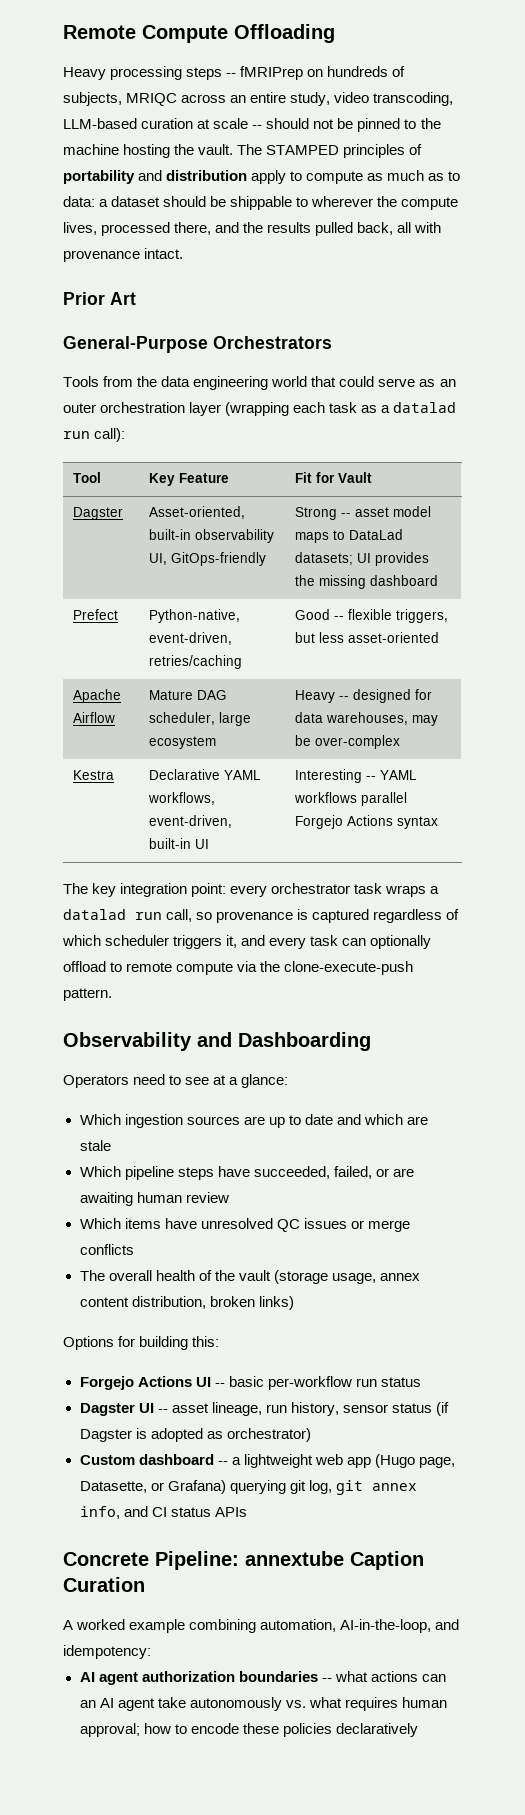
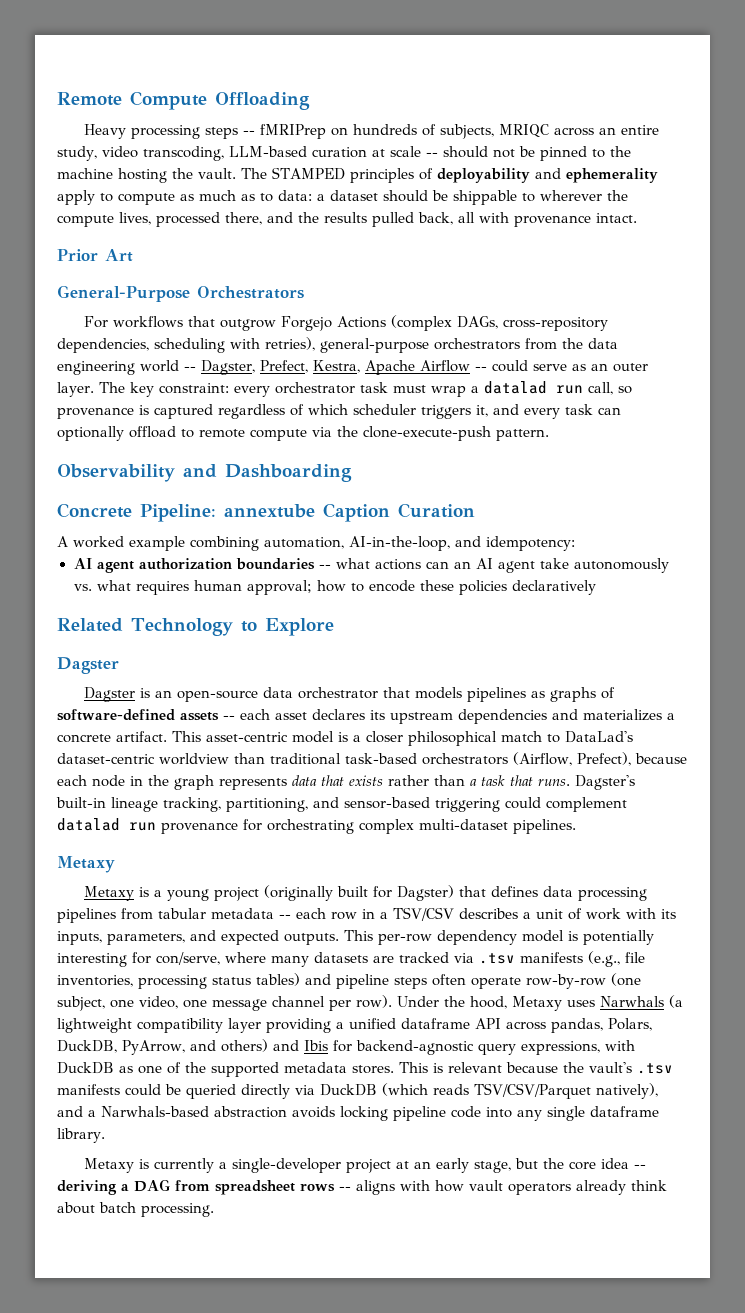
[63,170,248,184] portability and distribution -> [436,168,658,183] deployability and ephemerality
[63,376,99,387] Tools -> [84,315,609,331] [57,337,520,353] For workflows that outgrow Forgejo Actions (complex DAGs, cross-repository dependencies, scheduling with retries), general-purpose orchestrators
[311,376,337,387] that -> [184,360,487,375] -- Dagster, Prefect, Kestra, Apache Airflow --
[100,402,457,416] [63,428,126,442] [73,472,102,483] [149,473,230,486] [295,472,373,483] [73,507,124,520] [149,506,246,519] [149,529,275,543] [149,552,267,566] [295,506,432,520] [295,529,404,543] [295,552,430,566] [295,575,439,589] [73,609,119,620] [149,609,241,623] [149,632,233,645] [149,655,243,669] [295,609,449,623] [295,632,440,643] [73,689,122,703] [73,712,116,723] [149,690,228,700] [149,712,252,726] [149,736,217,749] [295,689,433,703] [295,712,439,726] [295,735,401,749] [73,770,115,780] [149,769,262,780] [148,792,216,805] [149,815,233,828] [149,838,210,849] [295,769,418,783] [294,792,408,806] [295,815,439,829] [63,883,227,897] orchestration layer (wrapping each task as a datalad run call): // Tool | Key Feature | Fit for Vault // Dagster | Asset-oriented, built-in observability UI, GitOps-friendly | Strong -- asset model maps to DataLad datasets; UI provides the missing dashboard // Prefect | Python-native, event-driven, retries/caching | Good -- flexible triggers, but less asset-oriented // Apache Airflow | Mature DAG scheduler, large ecosystem | Heavy -- designed for data warehouses, may be over-complex // Kestra | Declarative YAML workflows, event-driven, built-in UI | Interesting -- YAML workflows parallel Forgejo Actions syntax // The key integration point: -> [57,382,229,397] layer. The key constraint:
[385,885,427,897] wraps -> [392,385,466,397] must wrap
[63,1074,289,1088] [79,1114,428,1128] [79,1140,111,1151] [79,1166,414,1180] [79,1192,229,1206] [79,1218,410,1232] [79,1244,134,1255] [79,1270,420,1284] [79,1296,294,1310] [63,1336,220,1350] [79,1376,421,1390] [79,1402,449,1416] [79,1428,311,1442] [79,1454,455,1468] [79,1480,417,1495] [79,1506,247,1519] // Operators need to see at a glance: // Which ingestion sources are up to date and which are stale // Which pipeline steps have succeeded, failed, or are awaiting human review // Which items have unresolved QC issues or merge conflicts // The overall health of the vault (storage usage, annex content distribution, broken links) // Options for building this: // Forgejo Actions UI -- basic per-workflow run status // Dagster UI -- asset lineage, run history, sensor status (if Dagster is adopted as orchestrator) // Custom dashboard -- a lightweight web app (Hugo page, Datasette, or Grafana) querying git log, git annex info, and CI status APIs -> (352, 473) none
(418, 1730) none -> [57,618,334,636] [57,657,119,674] [84,687,616,702] [57,709,675,724] [57,731,633,746] [57,752,687,766] [57,775,635,790] [56,797,627,812] [57,818,576,834] [57,856,115,873] [84,885,648,901] [57,907,676,923] [57,930,654,945] [57,951,645,967] [57,973,641,989] [57,995,683,1011] [57,1018,652,1033] [57,1039,635,1055] [57,1062,673,1077] [57,1083,658,1099] [57,1106,659,1121] [57,1128,105,1143] [84,1158,647,1173] [57,1179,667,1195] [57,1202,214,1217] // Related Technology to Explore // Dagster // Dagster is an open-source data orchestrator that models pipelines as graphs of software-defined assets -- each asset declares its upstream dependencies and materializes a concrete artifact. This asset-centric model is a closer philosophical match to DataLad's dataset-centric worldview than traditional task-based orchestrators (Airflow, Prefect), because each node in the graph represents data that exists rather than a task that runs. Dagster's built-in lineage tracking, partitioning, and sensor-based triggering could complement datalad run provenance for orchestrating complex multi-dataset pipelines. // Metaxy // Metaxy is a young project (originally built for Dagster) that defines data processing pipelines from tabular metadata -- each row in a TSV/CSV describes a unit of work with its inputs, parameters, and expected outputs. This per-row dependency model is potentially interesting for con/serve, where many datasets are tracked via .tsv manifests (e.g., file inventories, processing status tables) and pipeline steps often operate row-by-row (one subject, one video, one message channel per row). Under the hood, Metaxy uses Narwhals (a lightweight compatibility layer providing a unified dataframe API across pandas, Polars, DuckDB, PyArrow, and others) and Ibis for backend-agnostic query expressions, with DuckDB as one of the supported metadata stores. This is relevant because the vault's .tsv manifests could be queried directly via DuckDB (which reads TSV/CSV/Parquet natively), and a Narwhals-based abstraction avoids locking pipeline code into any single dataframe library. // Metaxy is currently a single-developer project at an early stage, but the core idea -- deriving a DAG from spreadsheet rows -- aligns with how vault operators already think about batch processing.

